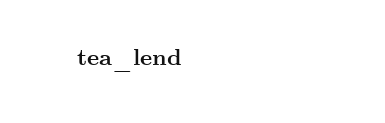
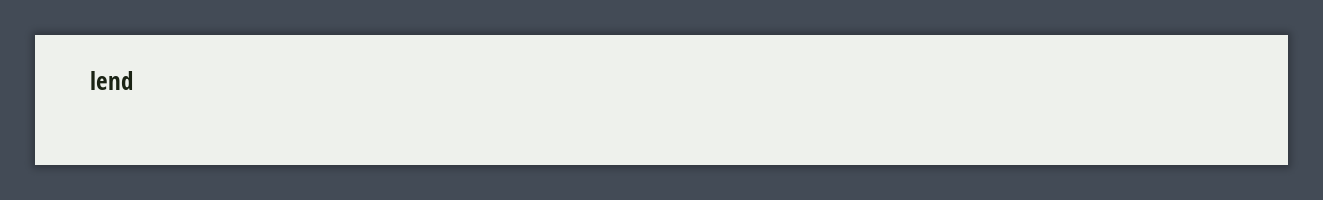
[77,49,182,72] tea_lend -> [90,71,133,90] lend

